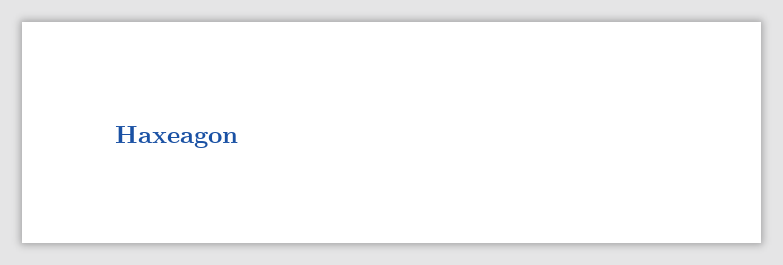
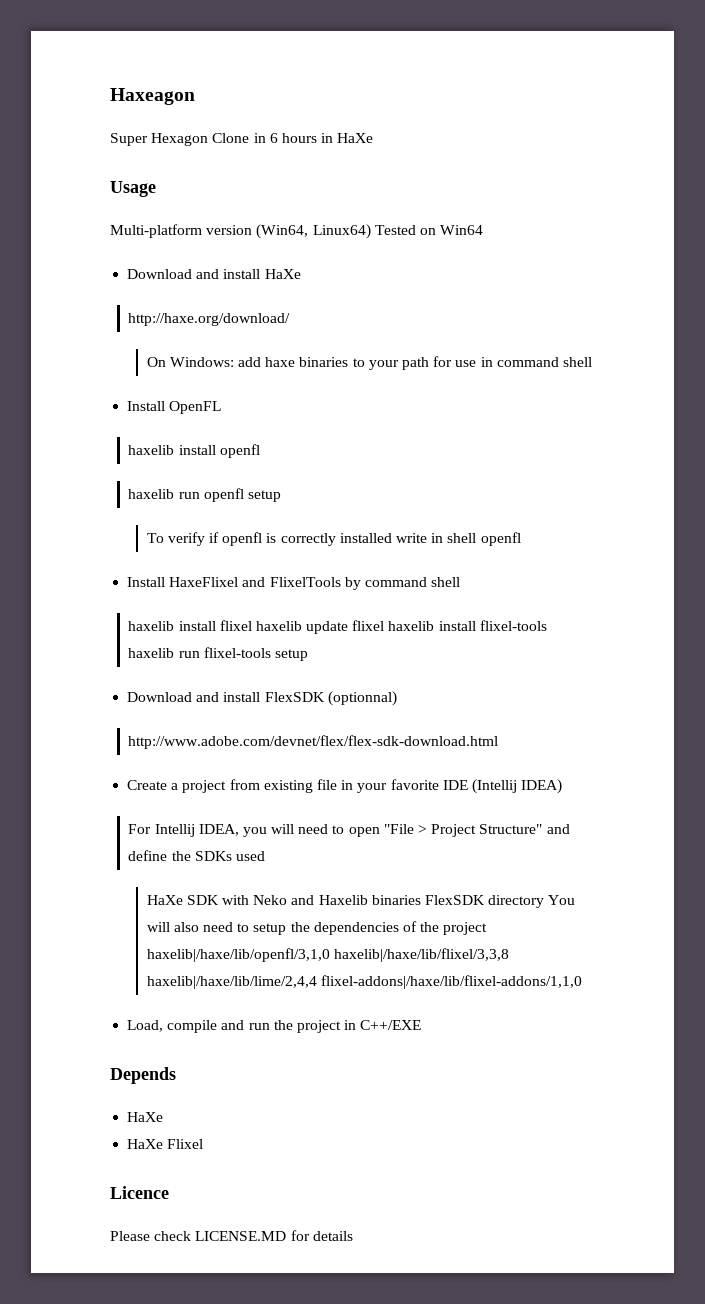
(238, 137) none -> [110,133,374,146] [110,181,156,197] [110,224,484,239] [127,269,301,279] [128,313,291,326] [146,356,592,370] [127,401,222,414] [128,444,260,458] [128,488,281,502] [146,532,521,546] [127,577,461,590] [128,620,547,634] [128,647,308,661] [127,691,397,706] [128,735,499,749] [127,779,563,794] [128,824,570,837] [128,850,265,861] [146,895,576,908] [146,921,488,935] [146,948,509,962] [146,975,582,989] [127,1020,422,1033] [110,1067,176,1084] [127,1112,164,1122] [127,1139,204,1149] [110,1186,169,1199] [110,1230,353,1241] // Super Hexagon Clone in 6 hours in HaXe // Usage // Multi-platform version (Win64, Linux64) Tested on Win64 // Download and install HaXe // http://haxe.org/download/ // On Windows: add haxe binaries to your path for use in command shell // Install OpenFL // haxelib install openfl // haxelib run openfl setup // To verify if openfl is correctly installed write in shell openfl // Install HaxeFlixel and FlixelTools by command shell // haxelib install flixel haxelib update flixel haxelib install flixel-tools haxelib run flixel-tools setup // Download and install FlexSDK (optionnal) // http://www.adobe.com/devnet/flex/flex-sdk-download.html // Create a project from existing file in your favorite IDE (Intellij IDEA) // For Intellij IDEA, you will need to open "File > Project Structure" and define the SDKs used // HaXe SDK with Neko and Haxelib binaries FlexSDK directory You will also need to setup the dependencies of the project haxelib|/haxe/lib/openfl/3,1,0 haxelib|/haxe/lib/flixel/3,3,8 haxelib|/haxe/lib/lime/2,4,4 flixel-addons|/haxe/lib/flixel-addons/1,1,0 // Load, compile and run the project in C++/EXE // Depends // HaXe // HaXe Flixel // Licence // Please check LICENSE.MD for details

